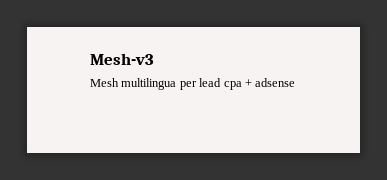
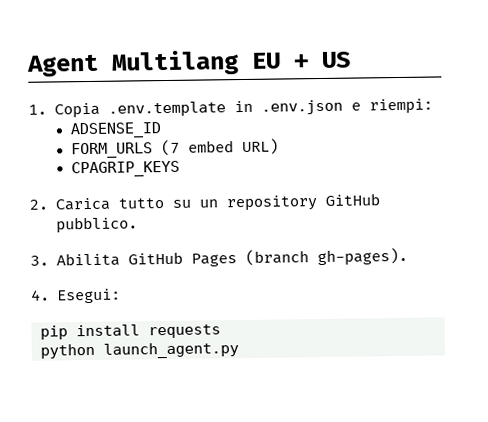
[90,53,154,65] [90,78,296,90] Mesh-v3 // Mesh multilingua per lead cpa + adsense -> [26,50,351,77] [28,98,433,119] [69,122,162,139] [70,138,279,159] [70,160,180,178] [29,193,380,212] [55,216,138,234] [30,247,408,267] [30,288,121,304] [40,324,221,340] [40,342,239,359] Agent Multilang EU + US // 1. Copia .env.template in .env.json e riempi: // ADSENSE_ID // FORM_URLS (7 embed URL) // CPAGRIP_KEYS // 2. Carica tutto su un repository GitHub pubblico. // 3. Abilita GitHub Pages (branch gh-pages). // 4. Esegui: // pip install requests // python launch_agent.py

